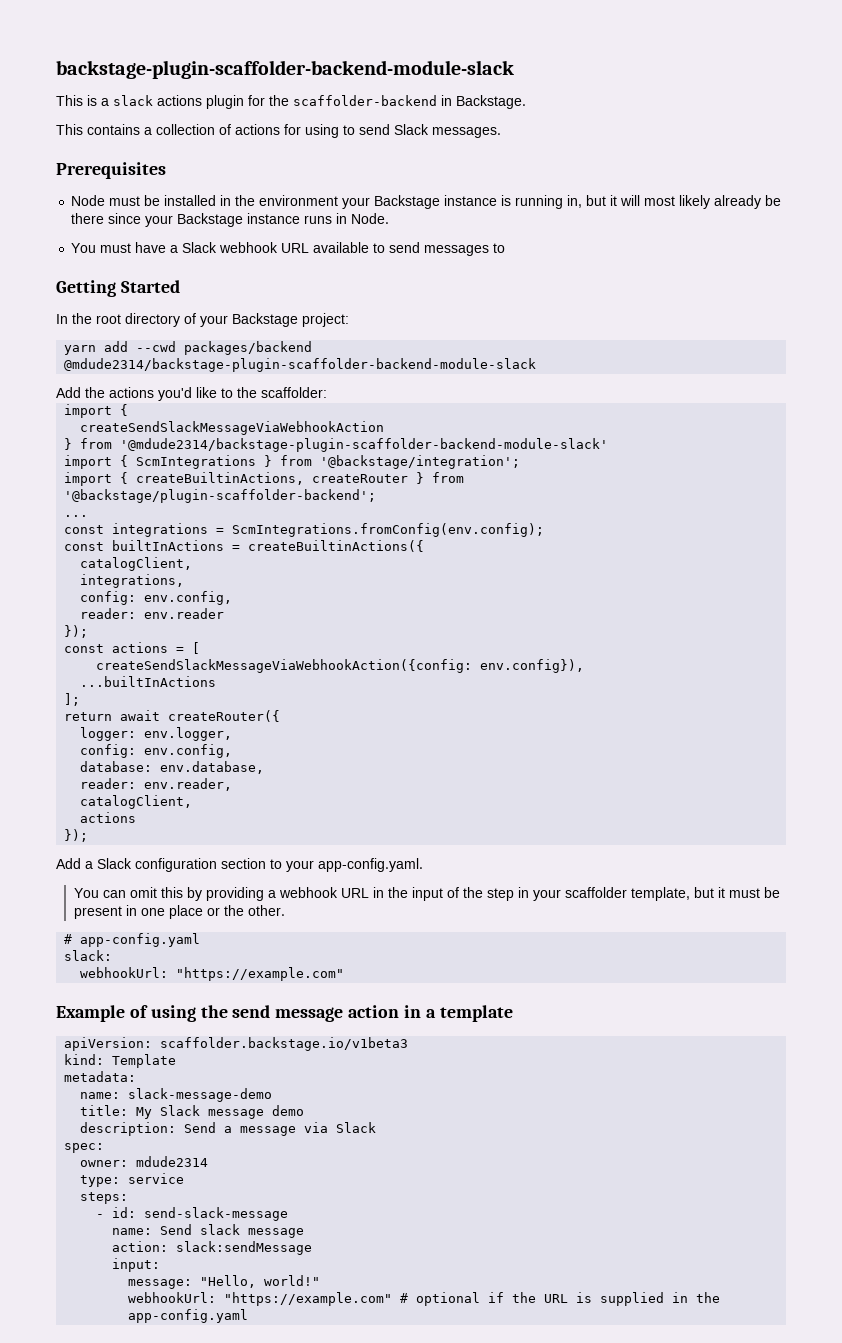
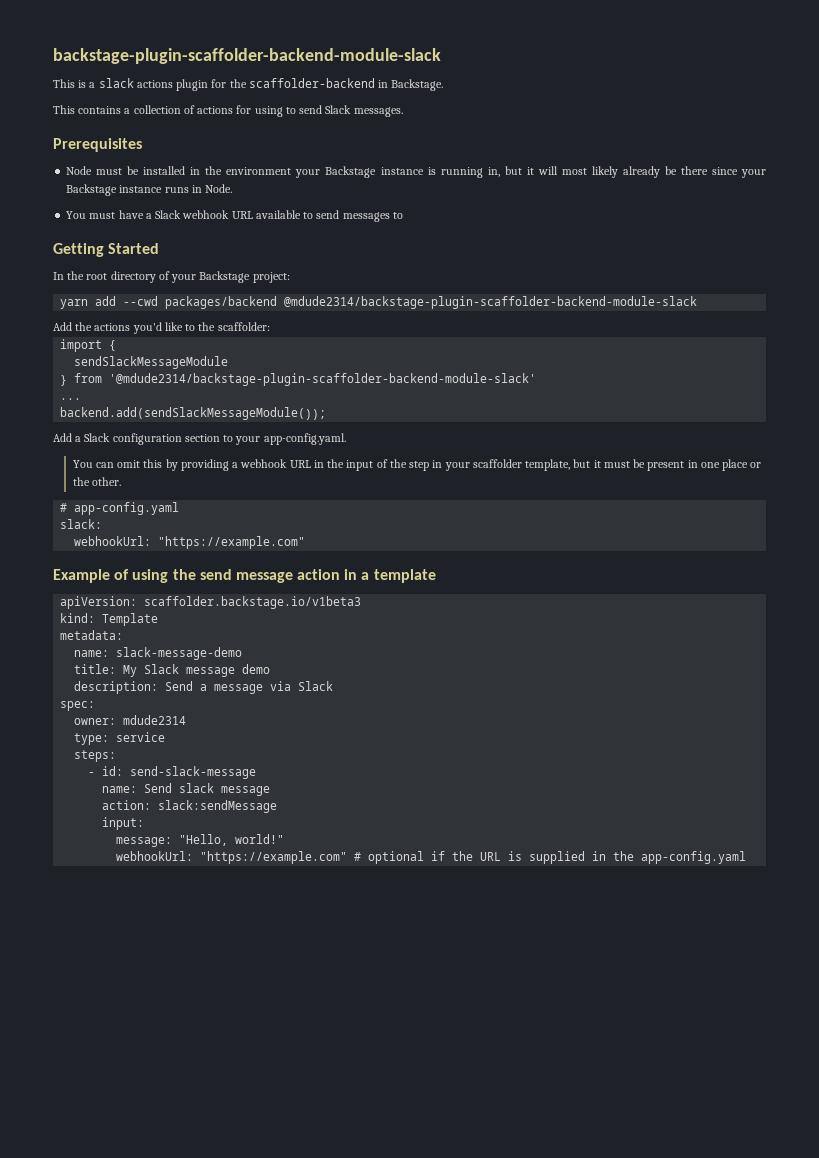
[80,421,385,435] createSendSlackMessageViaWebhookAction -> [74,356,229,369] sendSlackMessageModule
[64,455,521,469] [64,472,465,486] [64,489,377,503] [64,515,89,517] [64,523,545,537] [64,540,425,552] [80,557,193,571] [80,574,185,588] [80,591,233,605] [80,608,225,619] [64,625,89,638] [64,642,201,654] [96,659,585,673] [80,676,217,687] [64,693,81,706] [64,710,281,722] [80,727,233,741] [80,744,233,758] [80,761,265,774] [80,778,233,791] [80,795,193,809] [80,812,137,823] [64,829,89,842] import { ScmIntegrations } from '@backstage/integration'; // import { createBuiltinActions, createRouter } from '@backstage/plugin-scaffolder-backend'; // ... // const integrations = ScmIntegrations.fromConfig(env.config); // const builtInActions = createBuiltinActions({ // catalogClient, // integrations, // config: env.config, // reader: env.reader // }); // const actions = [ // createSendSlackMessageViaWebhookAction({config: env.config}), // ...builtInActions // ]; // return await createRouter({ // logger: env.logger, // config: env.config, // database: env.database, // reader: env.reader, // catalogClient, // actions // }); -> [60,398,82,400] [60,407,327,420] ... // backend.add(sendSlackMessageModule());

